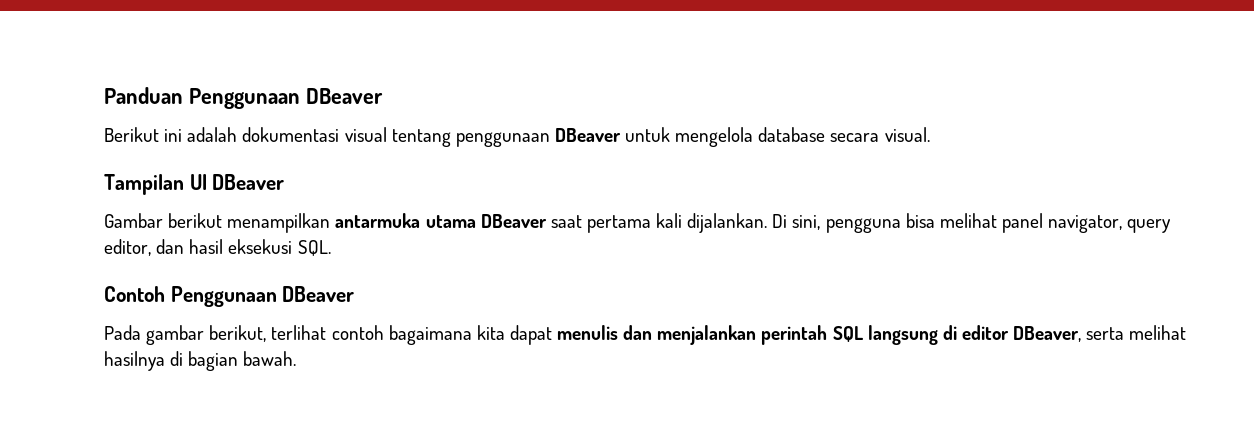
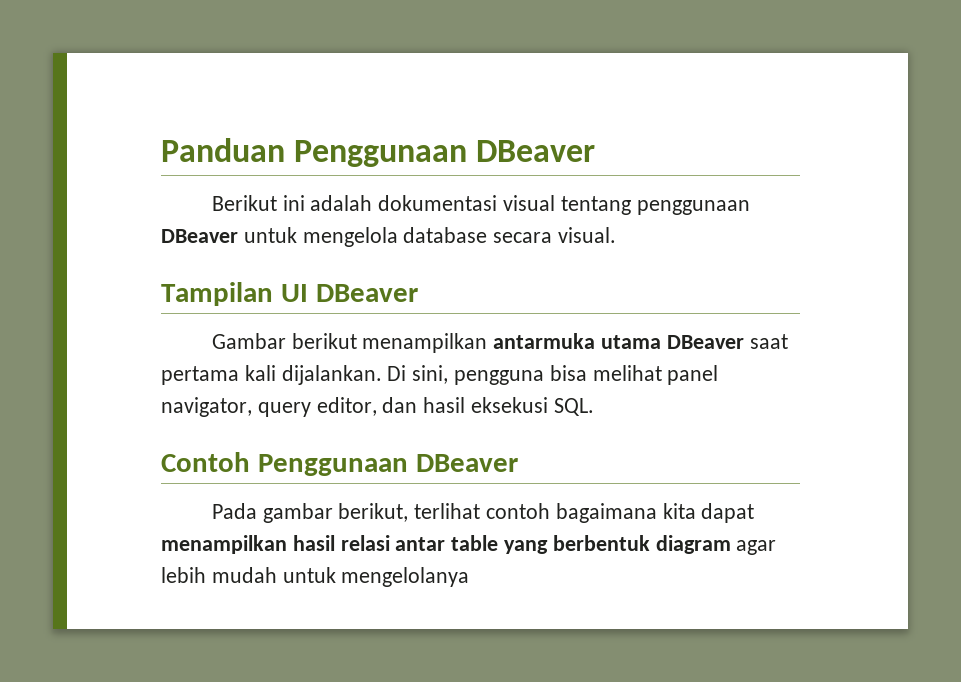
[557,325,1187,345] [104,351,297,371] menulis dan menjalankan perintah SQL langsung di editor DBeaver, serta melihat hasilnya di bagian bawah. -> [161,535,777,555] [161,567,470,587] menampilkan hasil relasi antar table yang berbentuk diagram agar lebih mudah untuk mengelolanya

